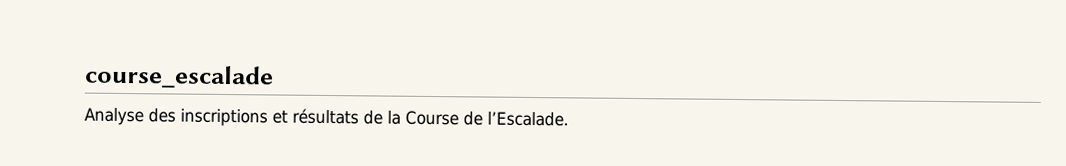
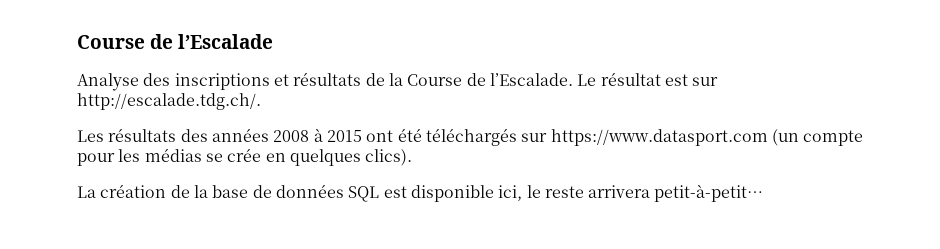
[84,64,274,89] course_escalade -> [77,34,274,49] Course de l’Escalade
(569, 119) none -> [577,72,719,86] [77,93,261,110] [77,128,864,146] [77,148,413,166] [77,184,764,202] Le résultat est sur http://escalade.tdg.ch/. // Les résultats des années 2008 à 2015 ont été téléchargés sur https://www.datasport.com (un compte pour les médias se crée en quelques clics). // La création de la base de données SQL est disponible ici, le reste arrivera petit-à-petit…

